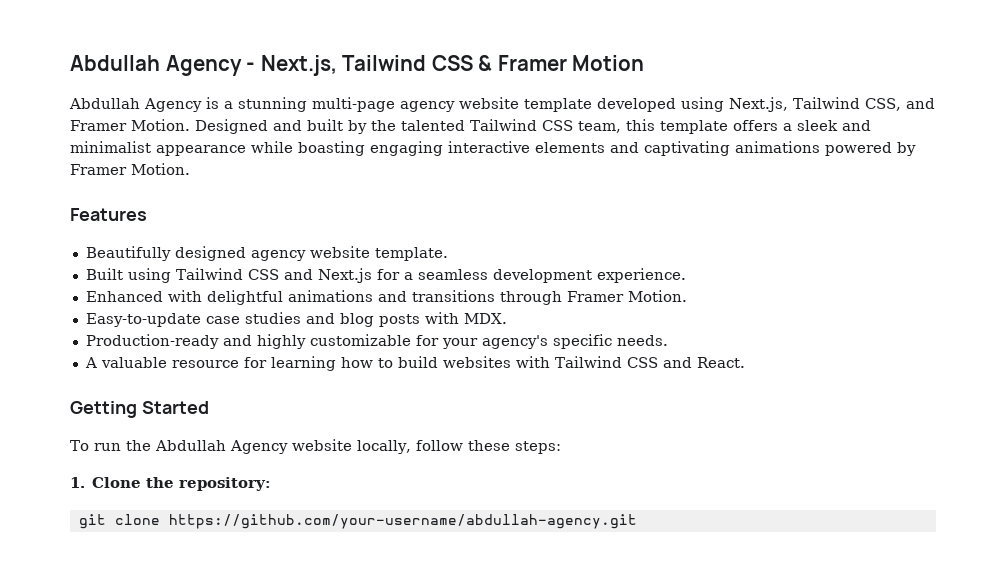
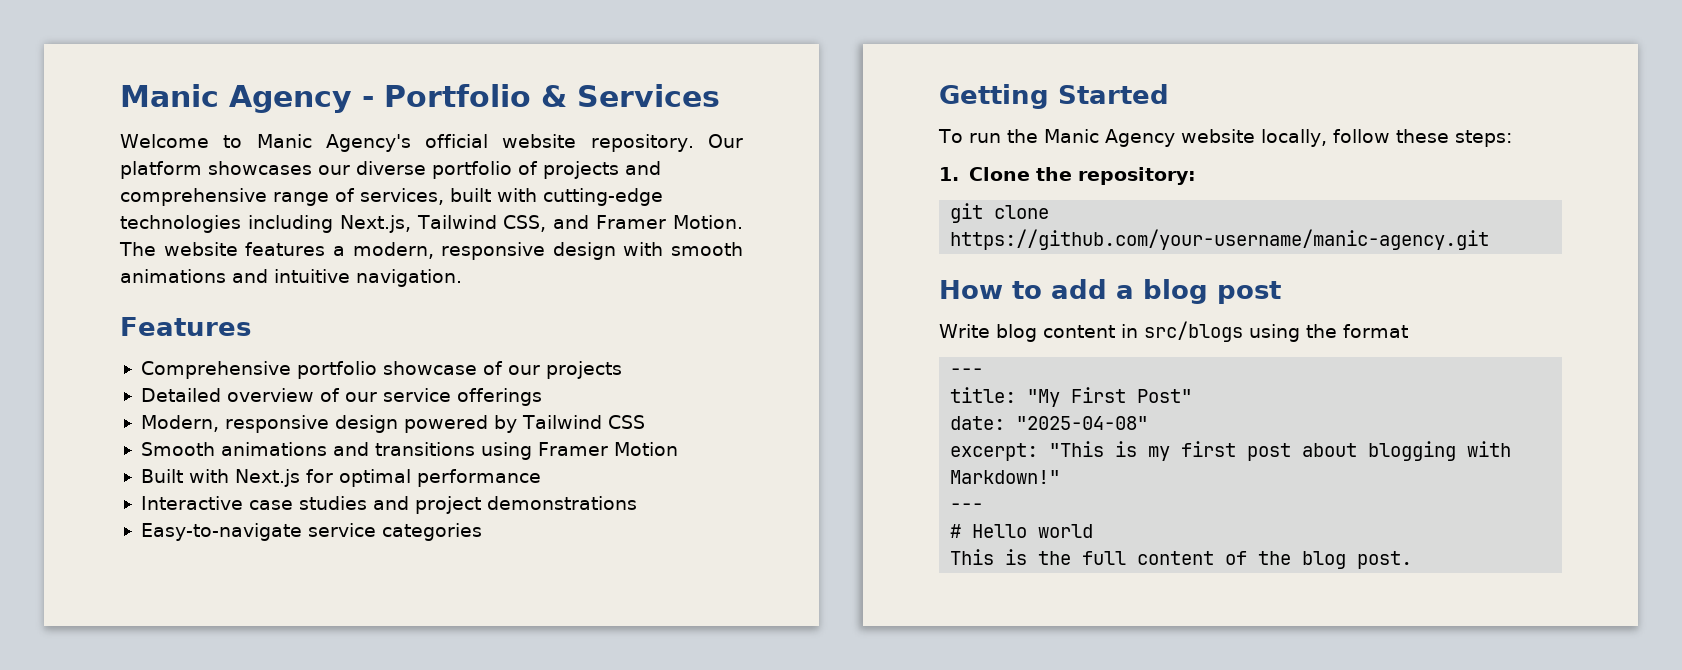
[70,55,160,71] Abdullah -> [120,84,219,107] Manic
[260,55,645,76] [69,97,724,112] Next.js, Tailwind CSS & Framer Motion // Abdullah Agency is a stunning multi-page agency website template developed using -> [384,84,720,107] [120,134,743,152] [120,161,661,179] [120,188,663,206] [120,215,333,233] Portfolio & Services // Welcome to Manic Agency's official website repository. Our platform showcases our diverse portfolio of projects and comprehensive range of services, built with cutting-edge technologies including
[195,119,871,134] [70,141,916,156] [70,163,190,175] [70,208,147,221] [85,246,448,261] [85,268,686,283] [85,290,687,305] [85,312,507,327] [85,334,668,349] [84,356,745,371] Designed and built by the talented Tailwind CSS team, this template offers a sleek and minimalist appearance while boasting engaging interactive elements and captivating animations powered by Framer Motion. // Features // Beautifully designed agency website template. // Built using Tailwind CSS and Next.js for a seamless development experience. // Enhanced with delightful animations and transitions through Framer Motion. // Easy-to-update case studies and blog posts with MDX. // Production-ready and highly customizable for your agency's specific needs. // A valuable resource for learning how to build websites with Tailwind CSS and React. -> [119,242,743,260] [120,269,462,287] [120,317,251,336] [140,361,622,379] [140,388,542,406] [140,415,645,433] [140,442,678,460] [140,469,541,487] [140,496,637,514] [140,523,482,541] The website features a modern, responsive design with smooth animations and intuitive navigation. // Features // Comprehensive portfolio showcase of our projects // Detailed overview of our service offerings // Modern, responsive design powered by Tailwind CSS // Smooth animations and transitions using Framer Motion // Built with Next.js for optimal performance // Interactive case studies and project demonstrations // Easy-to-navigate service categories
[154,440,226,451] Abdullah -> [1043,129,1099,143] Manic
[168,514,637,529] https://github.com/your-username/abdullah-agency.git -> [950,229,1490,250] [939,279,1281,304] [939,321,1408,342] [950,368,984,376] [950,387,1193,407] [950,416,1149,430] [950,441,1512,461] [950,470,1061,484] [950,503,984,511] [950,524,1094,538] [950,549,1413,569] https://github.com/your-username/manic-agency.git // How to add a blog post // Write blog content in src/blogs using the format // --- // title: "My First Post" // date: "2025-04-08" // excerpt: "This is my first post about blogging with Markdown!" // --- // # Hello world // This is the full content of the blog post.

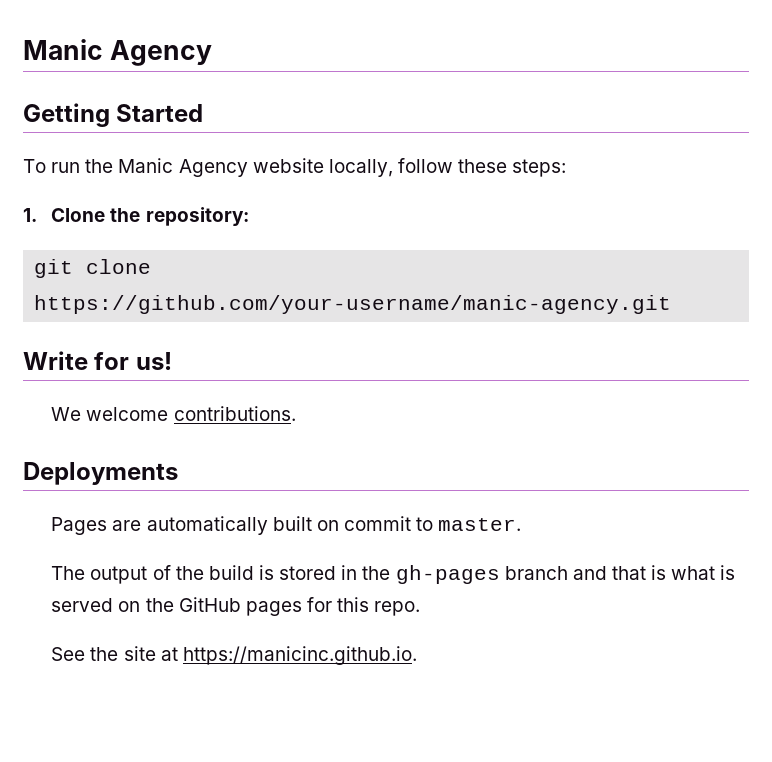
[120,84,720,113] [120,134,743,152] [120,161,661,179] [120,188,663,206] [120,215,743,233] [119,242,743,260] [120,269,462,287] [120,317,251,336] [140,361,622,379] [140,388,542,406] [140,415,645,433] [140,442,678,460] [140,469,541,487] [140,496,637,514] [140,523,482,541] Manic Agency - Portfolio & Services // Welcome to Manic Agency's official website repository. Our platform showcases our diverse portfolio of projects and comprehensive range of services, built with cutting-edge technologies including Next.js, Tailwind CSS, and Framer Motion. The website features a modern, responsive design with smooth animations and intuitive navigation. // Features // Comprehensive portfolio showcase of our projects // Detailed overview of our service offerings // Modern, responsive design powered by Tailwind CSS // Smooth animations and transitions using Framer Motion // Built with Next.js for optimal performance // Interactive case studies and project demonstrations // Easy-to-navigate service categories -> [23,39,213,66] Manic Agency
[939,279,1281,304] [939,321,1408,342] [950,368,984,376] [950,387,1193,407] [950,416,1149,430] [950,441,1512,461] [950,470,1061,484] [950,503,984,511] [950,524,1094,538] [950,549,1413,569] How to add a blog post // Write blog content in src/blogs using the format // --- // title: "My First Post" // date: "2025-04-08" // excerpt: "This is my first post about blogging with Markdown!" // --- // # Hello world // This is the full content of the blog post. -> [23,351,172,370] [51,406,296,421] [23,462,178,485] [51,516,522,535] [51,565,736,584] [51,597,421,616] [51,646,417,665] Write for us! // We welcome contributions. // Deployments // Pages are automatically built on commit to master. // The output of the build is stored in the gh-pages branch and that is what is served on the GitHub pages for this repo. // See the site at https://manicinc.github.io.

